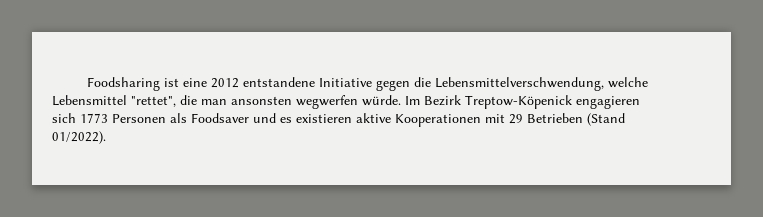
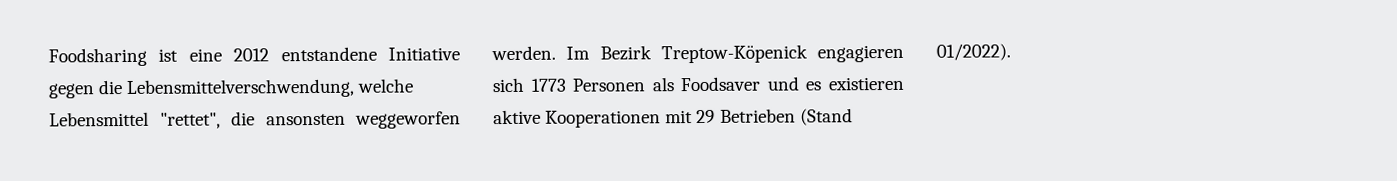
[201,95,401,109] man ansonsten wegwerfen würde. -> [265,111,461,129] [491,45,556,61] ansonsten weggeworfen werden.

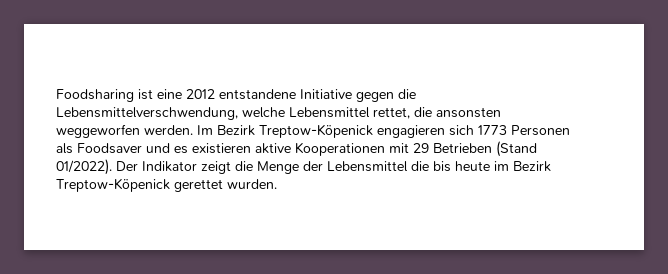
[159,112,221,129] "rettet", -> [373,107,410,119] rettet,
(1011, 52) none -> [116,161,551,174] [56,178,277,192] Der Indikator zeigt die Menge der Lebensmittel die bis heute im Bezirk Treptow-Köpenick gerettet wurden.

